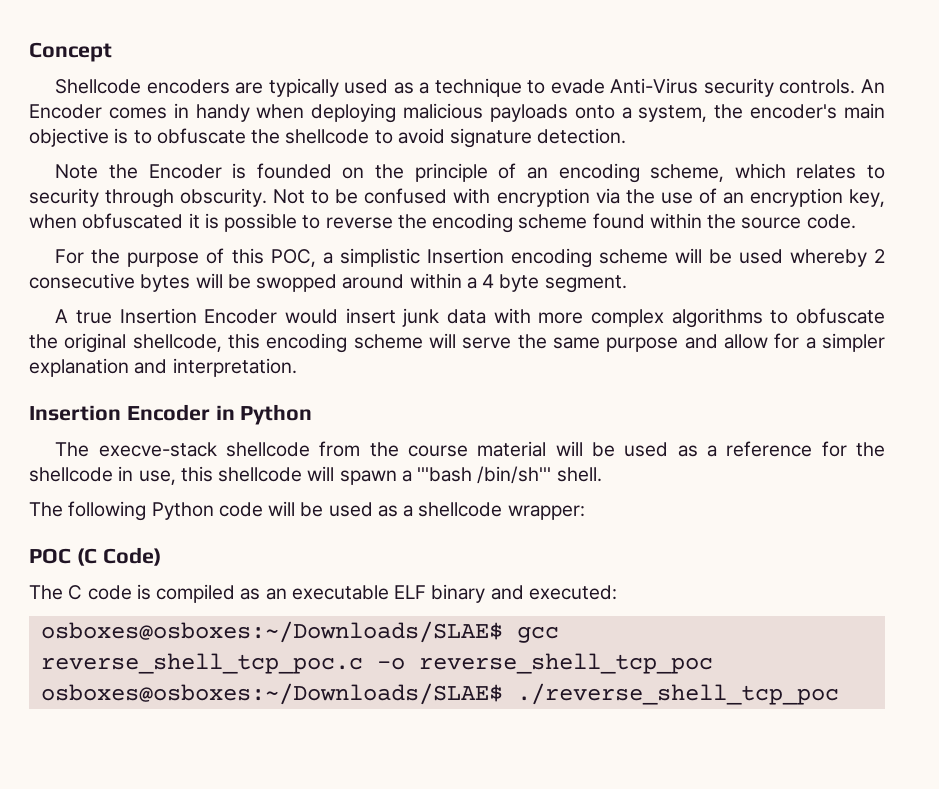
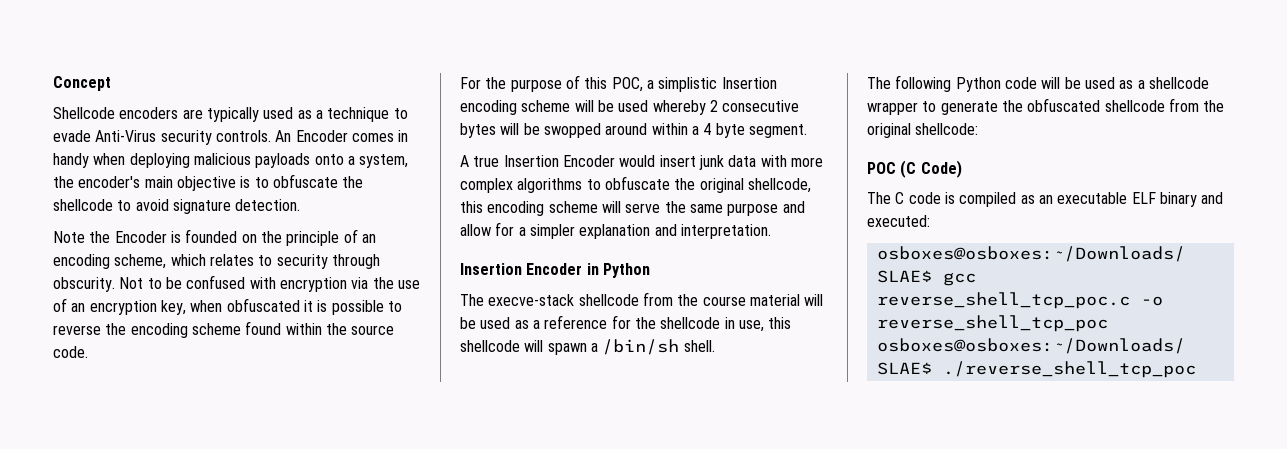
[417,466,552,484] '''bash /bin/sh''' -> [602,339,680,355] /bin/sh
[507,505,585,520] wrapper: -> [867,98,1225,115] [867,123,979,138] wrapper to generate the obfuscated shellcode from the original shellcode:

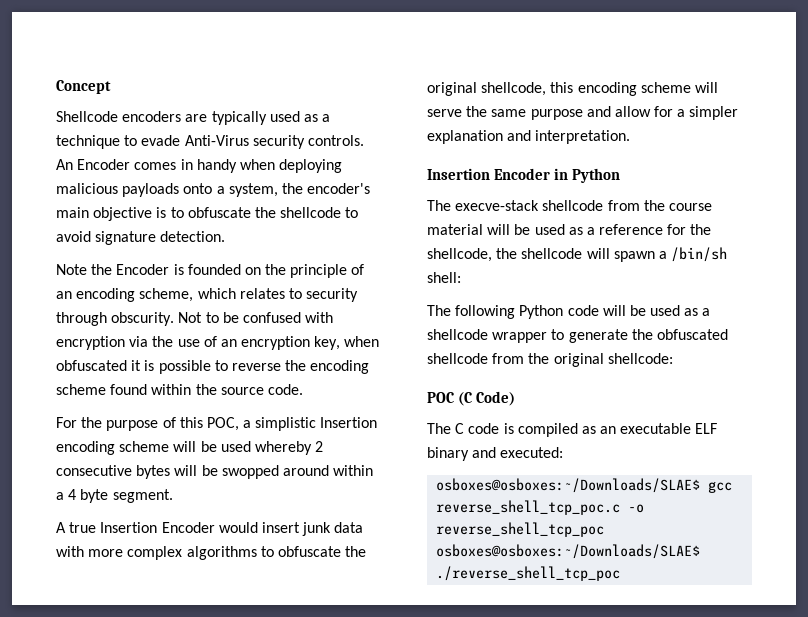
[660,317,792,332] shellcode in use, this -> [427,248,518,262] shellcode, the
[683,340,715,352] shell. -> [427,272,461,283] shell:

